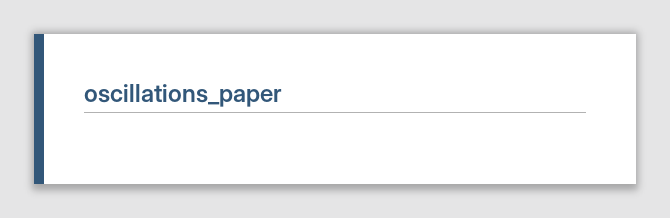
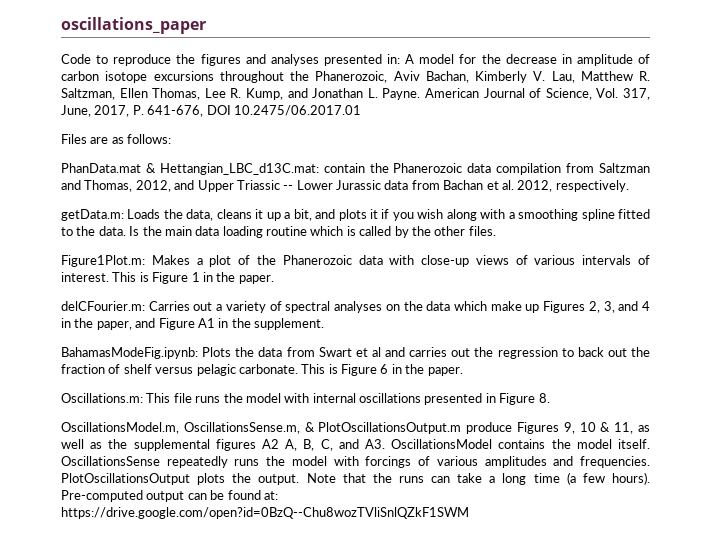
(282, 95) none -> [61,54,650,66] [61,71,650,83] [61,88,651,100] [61,105,361,117] [61,134,172,144] [61,163,651,175] [61,180,629,192] [61,209,650,221] [61,226,496,238] [61,255,650,267] [61,272,274,284] [61,301,650,313] [61,318,324,330] [61,347,650,359] [61,364,463,376] [61,393,550,405] [61,422,650,434] [61,439,650,451] [61,456,651,468] [61,472,650,485] [61,490,278,502] [61,507,469,519] // Code to reproduce the figures and analyses presented in: A model for the decrease in amplitude of carbon isotope excursions throughout the Phanerozoic, Aviv Bachan, Kimberly V. Lau, Matthew R. Saltzman, Ellen Thomas, Lee R. Kump, and Jonathan L. Payne. American Journal of Science, Vol. 317, June, 2017, P. 641-676, DOI 10.2475/06.2017.01 // Files are as follows: // PhanData.mat & Hettangian_LBC_d13C.mat: contain the Phanerozoic data compilation from Saltzman and Thomas, 2012, and Upper Triassic -- Lower Jurassic data from Bachan et al. 2012, respectively. // getData.m: Loads the data, cleans it up a bit, and plots it if you wish along with a smoothing spline fitted to the data. Is the main data loading routine which is called by the other files. // Figure1Plot.m: Makes a plot of the Phanerozoic data with close-up views of various intervals of interest. This is Figure 1 in the paper. // delCFourier.m: Carries out a variety of spectral analyses on the data which make up Figures 2, 3, and 4 in the paper, and Figure A1 in the supplement. // BahamasModeFig.ipynb: Plots the data from Swart et al and carries out the regression to back out the fraction of shelf versus pelagic carbonate. This is Figure 6 in the paper. // Oscillations.m: This file runs the model with internal oscillations presented in Figure 8. // OscillationsModel.m, OscillationsSense.m, & PlotOscillationsOutput.m produce Figures 9, 10 & 11, as well as the supplemental figures A2 A, B, C, and A3. OscillationsModel contains the model itself. OscillationsSense repeatedly runs the model with forcings of various amplitudes and frequencies. PlotOscillationsOutput plots the output. Note that the runs can take a long time (a few hours). Pre-computed output can be found at: https://drive.google.com/open?id=0BzQ--Chu8wozTVliSnlQZkF1SWM

